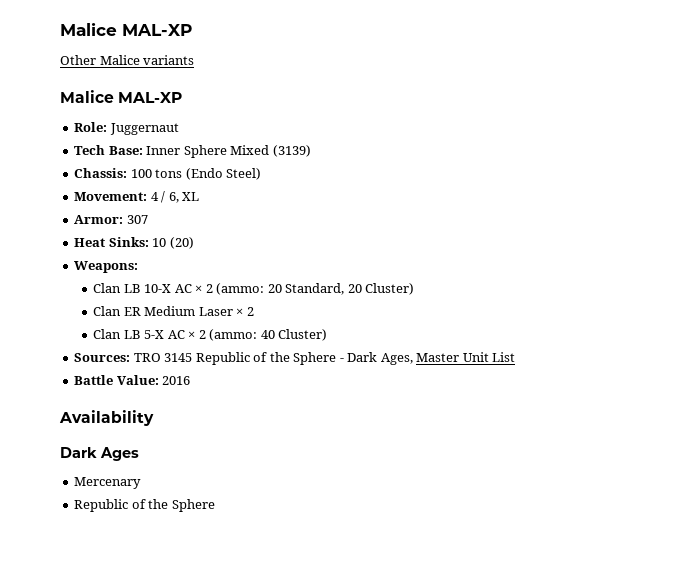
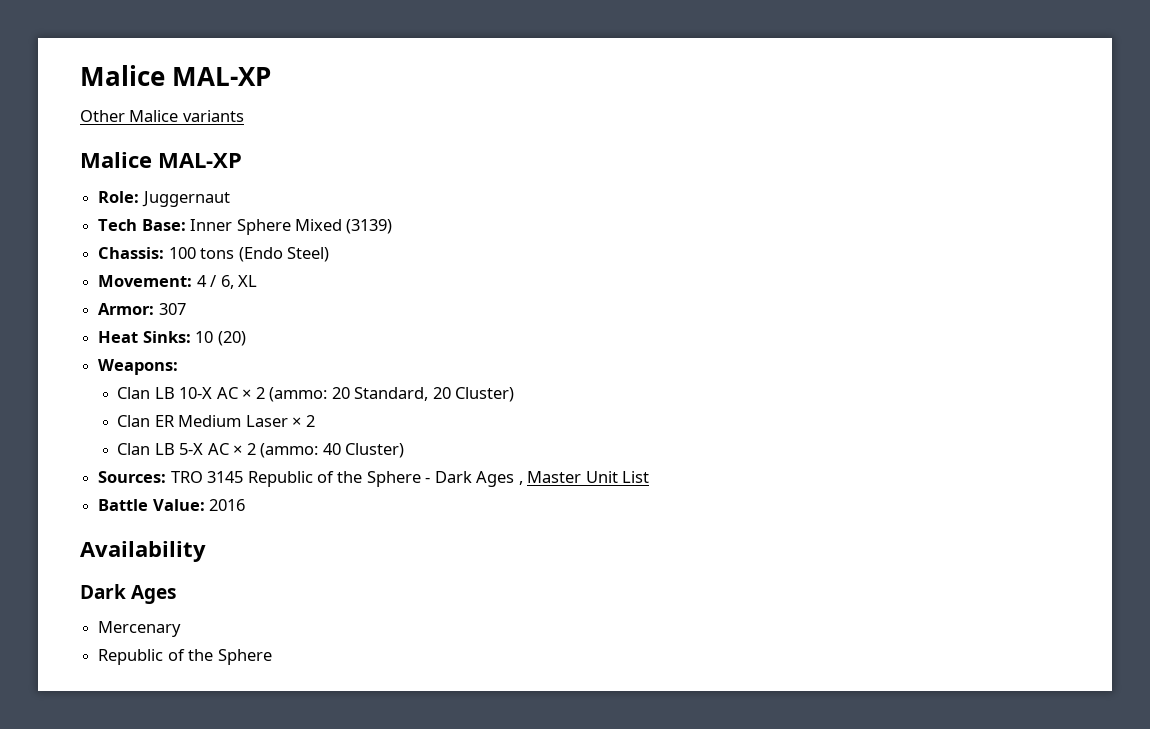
[380,353,413,365] Ages, -> [476,471,523,487] Ages ,

